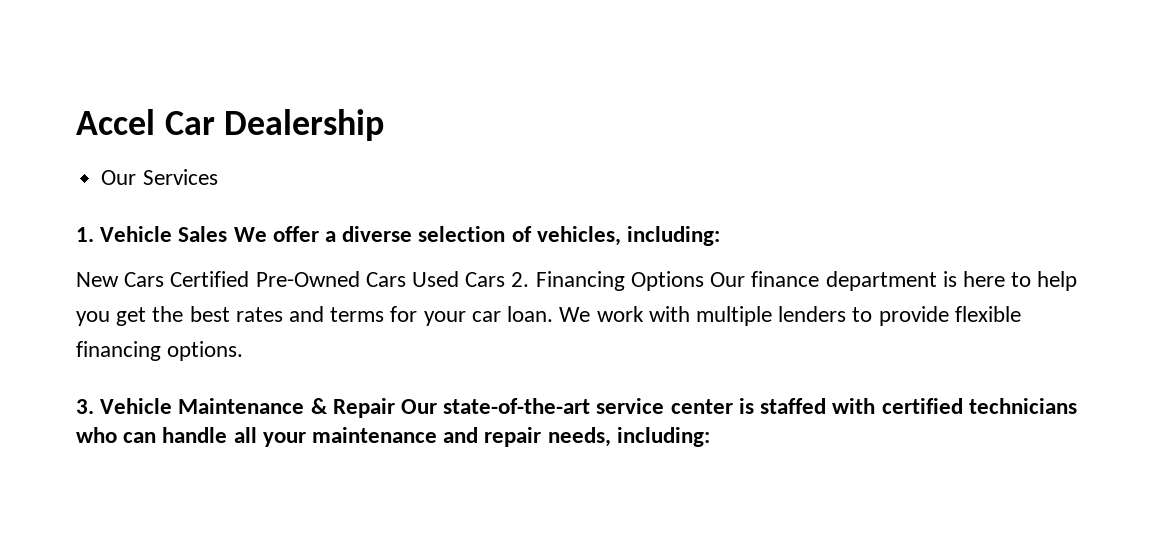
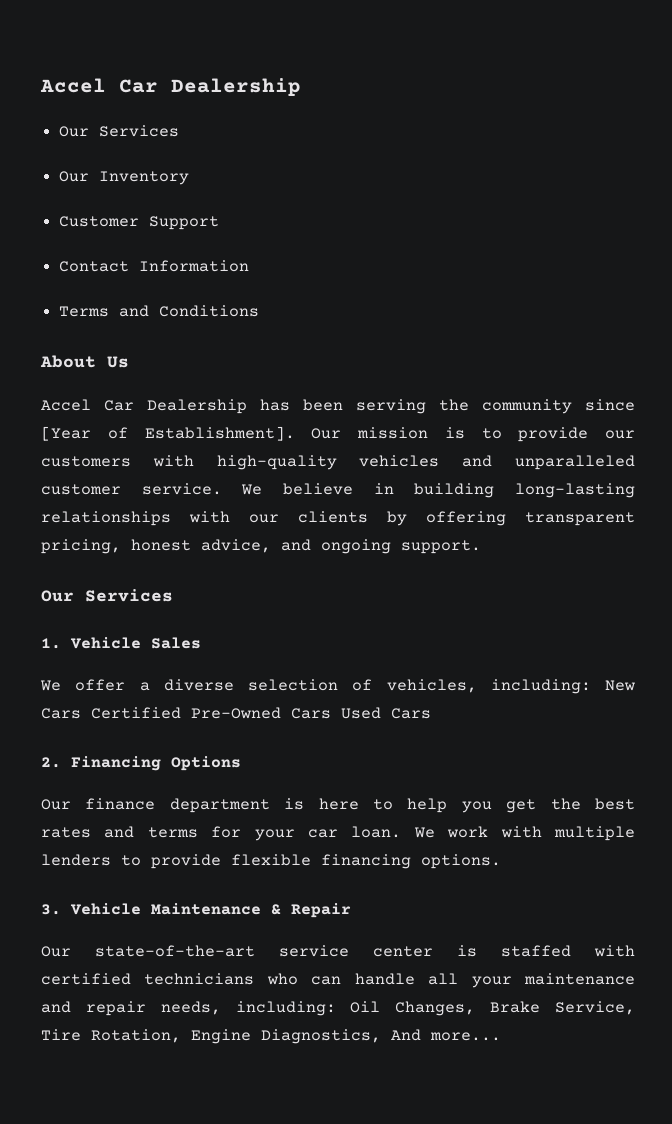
(218, 177) none -> [59,171,190,185] [59,216,220,230] [59,260,250,272] [59,305,260,317] [40,355,129,368] [41,399,635,414] [41,426,635,442] [41,455,635,470] [41,483,635,498] [41,511,635,526] [41,539,481,554] [41,589,173,602] // Our Inventory // Customer Support // Contact Information // Terms and Conditions // About Us // Accel Car Dealership has been serving the community since [Year of Establishment]. Our mission is to provide our customers with high-quality vehicles and unparalleled customer service. We believe in building long-lasting relationships with our clients by offering transparent pricing, honest advice, and ongoing support. // Our Services
(228, 234) none -> (201, 643) //
(721, 236) // -> (591, 686) none
(506, 279) none -> (431, 713) //
(704, 281) none -> (241, 763) //
(395, 408) none -> (351, 910) //
(710, 437) none -> [350,1001,635,1016] [41,1029,501,1044] Oil Changes, Brake Service, Tire Rotation, Engine Diagnostics, And more...

